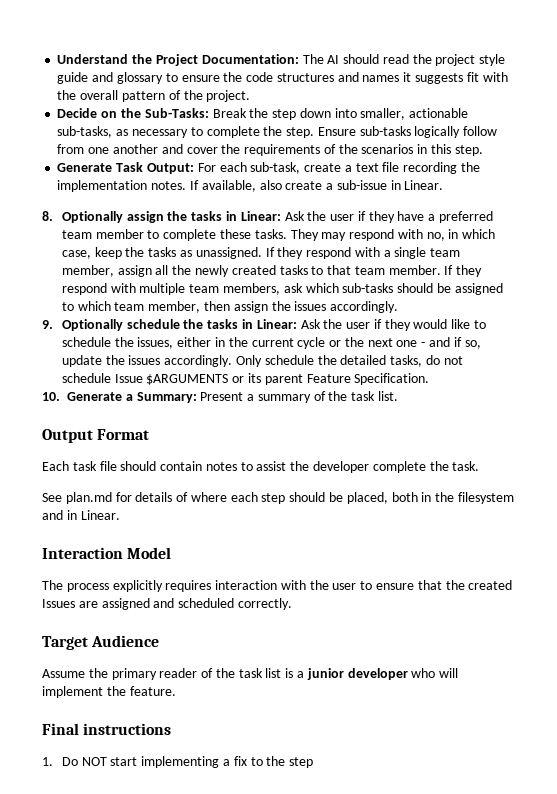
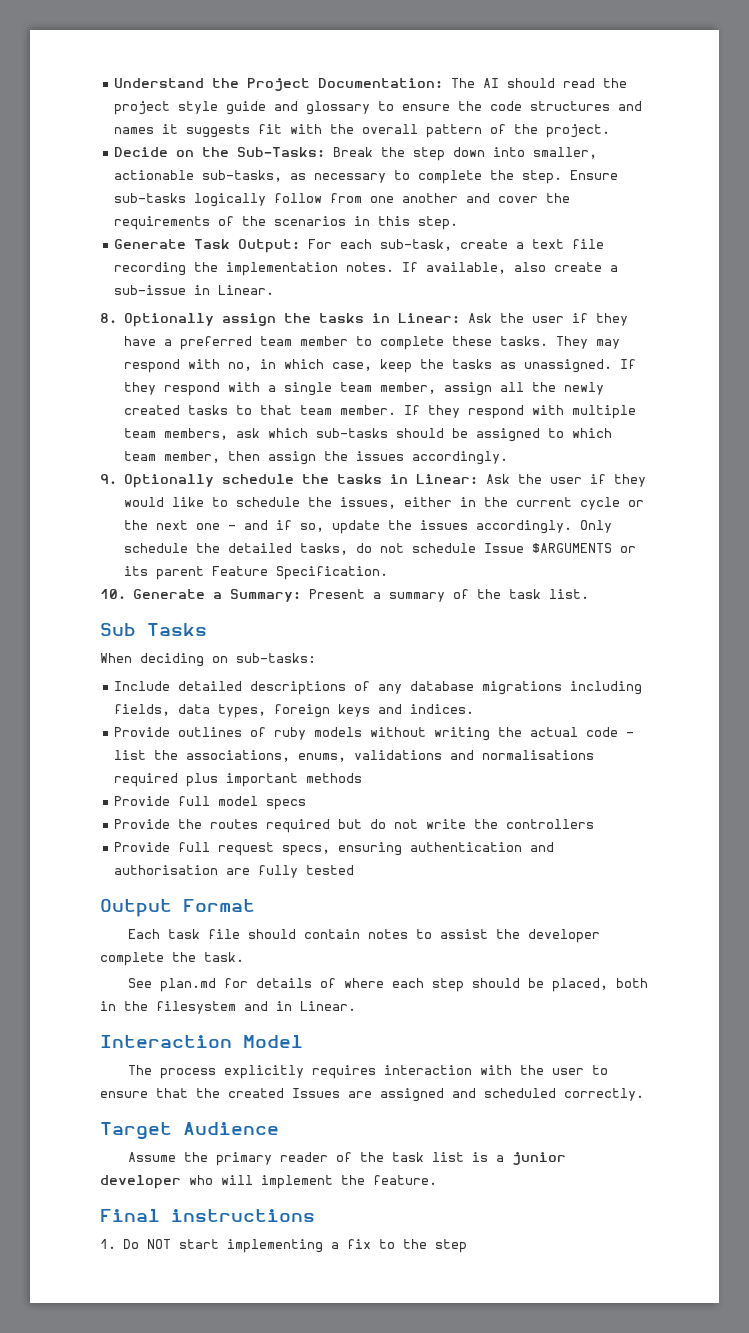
(399, 396) none -> [100,623,207,636] [100,653,316,667] [114,681,643,695] [114,704,475,718] [114,727,635,741] [114,750,595,762] [114,773,363,787] [114,796,307,810] [114,819,595,833] [114,842,555,856] [114,865,355,878] // Sub Tasks // When deciding on sub-tasks: // Include detailed descriptions of any database migrations including fields, data types, foreign keys and indices. // Provide outlines of ruby models without writing the actual code - list the associations, enums, validations and normalisations required plus important methods // Provide full model specs // Provide the routes required but do not write the controllers // Provide full request specs, ensuring authentication and authorisation are fully tested

